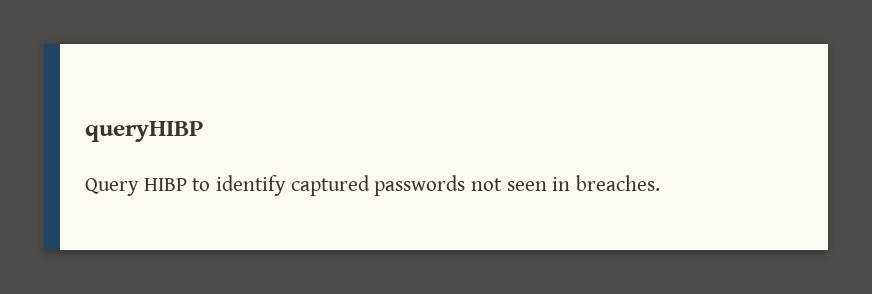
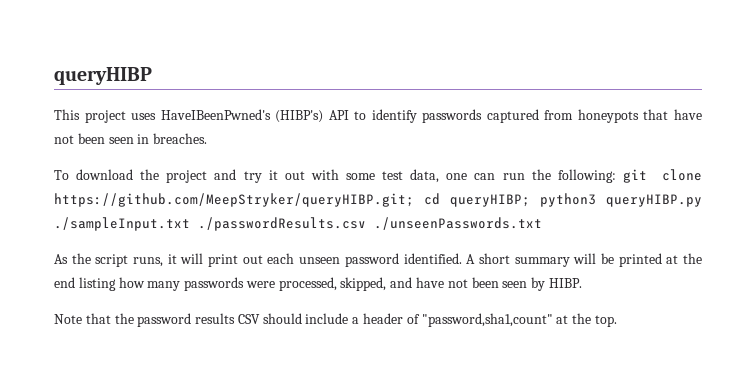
[85,175,661,196] Query HIBP to identify captured passwords not seen in breaches. -> [54,109,703,123] [54,133,208,144] [54,169,702,183] [54,193,702,207] [54,217,542,231] [54,253,703,267] [54,277,582,291] [54,313,617,327] This project uses HaveIBeenPwned's (HIBP's) API to identify passwords captured from honeypots that have not been seen in breaches. // To download the project and try it out with some test data, one can run the following: git clone https://github.com/MeepStryker/queryHIBP.git; cd queryHIBP; python3 queryHIBP.py ./sampleInput.txt ./passwordResults.csv ./unseenPasswords.txt // As the script runs, it will print out each unseen password identified. A short summary will be printed at the end listing how many passwords were processed, skipped, and have not been seen by HIBP. // Note that the password results CSV should include a header of "password,sha1,count" at the top.

